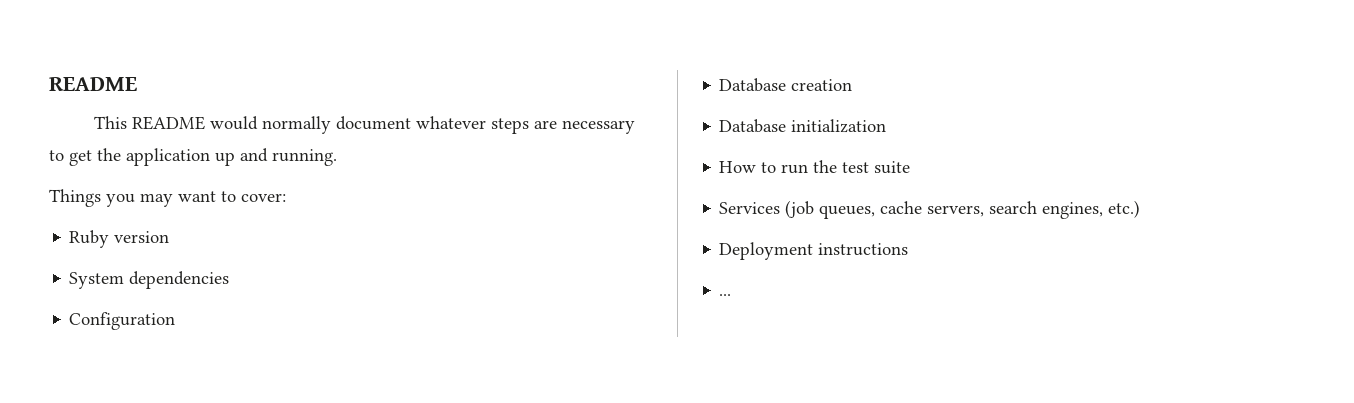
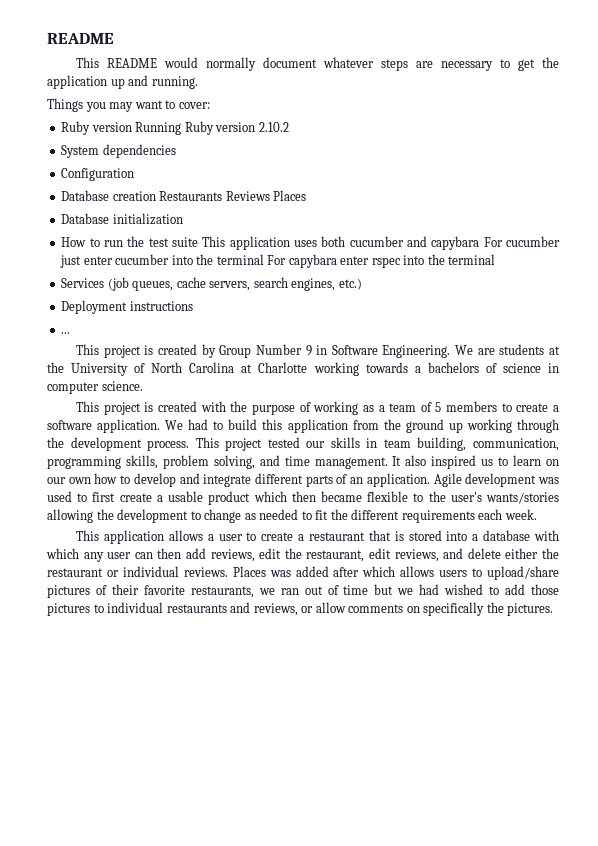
(170, 237) none -> [135,121,289,135] Running Ruby version 2.10.2
(853, 85) none -> [159,190,307,201] Restaurants Reviews Places
(911, 167) none -> [202,236,560,250] [60,254,496,268] This application uses both cucumber and capybara For cucumber just enter cucumber into the terminal For capybara enter rspec into the terminal
(732, 295) none -> [76,344,560,358] [47,362,560,376] [47,381,143,394] [76,401,560,415] [47,419,559,433] [47,437,559,451] [47,455,559,469] [47,473,559,487] [47,491,560,505] [47,509,537,523] [76,530,560,544] [46,548,560,562] [47,566,559,580] [47,584,559,598] [47,602,554,616] // This project is created by Group Number 9 in Software Engineering. We are students at the University of North Carolina at Charlotte working towards a bachelors of science in computer science. // This project is created with the purpose of working as a team of 5 members to create a software application. We had to build this application from the ground up working through the development process. This project tested our skills in team building, communication, programming skills, problem solving, and time management. It also inspired us to learn on our own how to develop and integrate different parts of an application. Agile development was used to first create a usable product which then became flexible to the user's wants/stories allowing the development to change as needed to fit the different requirements each week. // This application allows a user to create a restaurant that is stored into a database with which any user can then add reviews, edit the restaurant, edit reviews, and delete either the restaurant or individual reviews. Places was added after which allows users to upload/share pictures of their favorite restaurants, we ran out of time but we had wished to add those pictures to individual restaurants and reviews, or allow comments on specifically the pictures.

